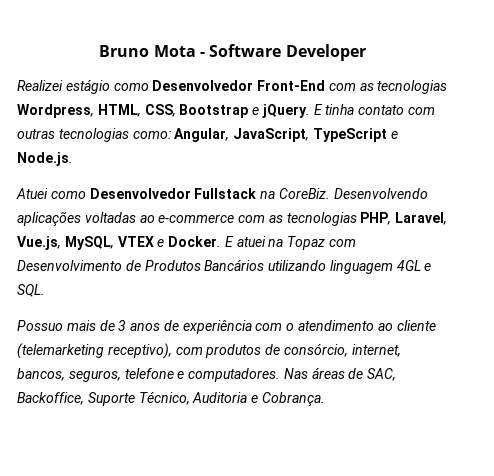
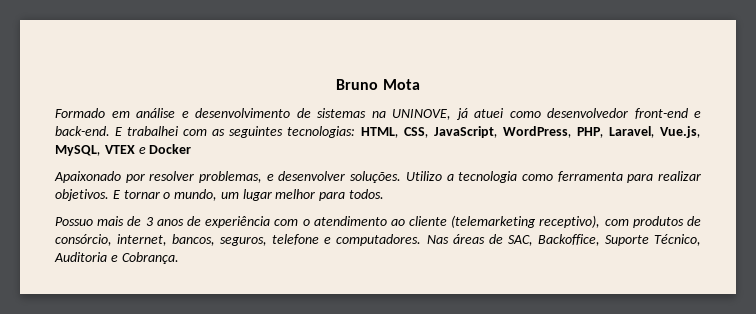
[200,44,366,61] [17,79,448,94] [17,104,436,118] [17,128,398,142] [17,152,73,166] [16,188,428,199] [17,212,357,227] - Software Developer // Realizei estágio como Desenvolvedor Front-End com as tecnologias Wordpress, HTML, CSS, Bootstrap e jQuery. E tinha contato com outras tecnologias como: Angular, JavaScript, TypeScript e Node.js. // Atuei como Desenvolvedor Fullstack na CoreBiz. Desenvolvendo aplicações voltadas ao e-commerce com as tecnologias -> [55,108,701,120] [55,126,572,138] // Formado em análise e desenvolvimento de sistemas na UNINOVE, já atuei como desenvolvedor front-end e back-end. E trabalhei com as seguintes tecnologias: HTML, CSS, JavaScript, WordPress,
[168,236,357,250] [17,259,432,274] [17,284,45,297] Docker. E atuei na Topaz com Desenvolvimento de Produtos Bancários utilizando linguagem 4GL e SQL. -> [149,144,192,154] [54,171,701,183] [55,189,385,201] Docker // Apaixonado por resolver problemas, e desenvolver soluções. Utilizo a tecnologia como ferramenta para realizar objetivos. E tornar o mundo, um lugar melhor para todos.

